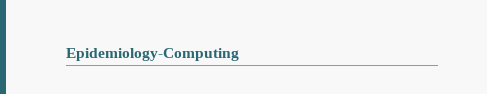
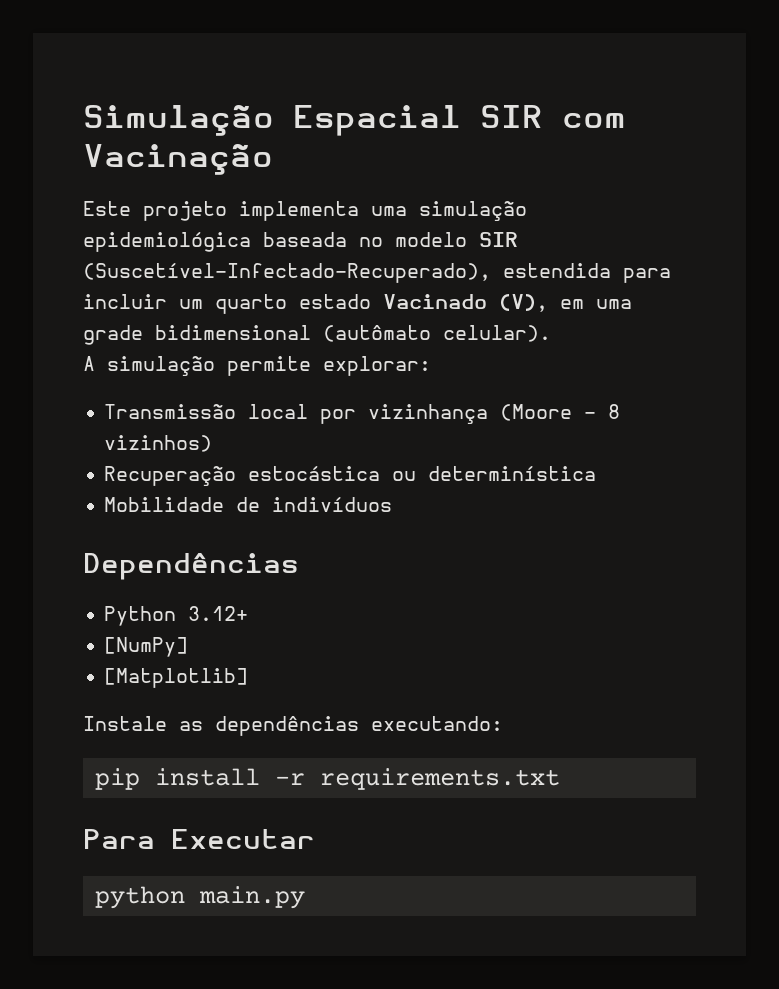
[66,48,239,61] Epidemiology-Computing -> [83,105,626,136] [83,144,273,175] [83,201,527,221] [83,232,518,252] [83,263,671,283] [83,294,632,314] [83,325,551,345] [83,356,431,376] [104,404,621,424] [104,435,213,452] [104,466,597,486] [104,497,393,512] [83,553,299,580] [104,606,249,626] [104,637,189,657] [104,668,249,688] [83,716,503,736] [94,768,560,790] [83,829,315,849] [94,886,305,909] Simulação Espacial SIR com Vacinação // Este projeto implementa uma simulação epidemiológica baseada no modelo SIR (Suscetível–Infectado–Recuperado), estendida para incluir um quarto estado Vacinado (V), em uma grade bidimensional (autômato celular). // A simulação permite explorar: // Transmissão local por vizinhança (Moore – 8 vizinhos) // Recuperação estocástica ou determinística // Mobilidade de indivíduos // Dependências // Python 3.12+ // [NumPy] // [Matplotlib] // Instale as dependências executando: // pip install -r requirements.txt // Para Executar // python main.py

